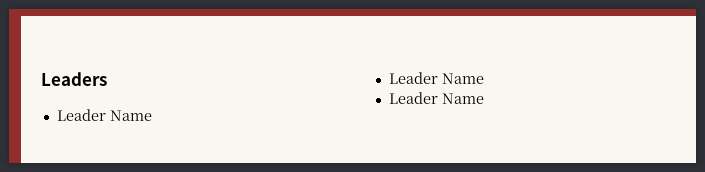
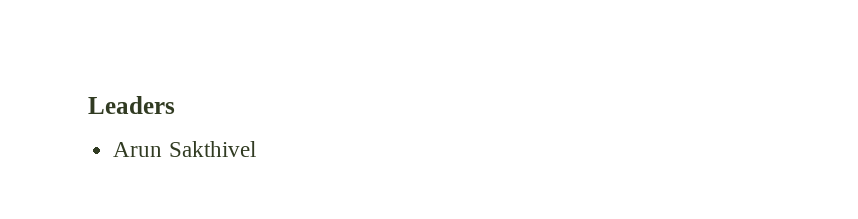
[56,109,152,121] [388,72,484,84] [388,92,484,104] Leader Name // Leader Name // Leader Name -> [113,141,256,157] Arun Sakthivel

